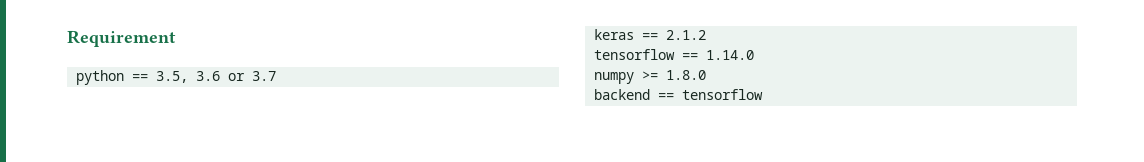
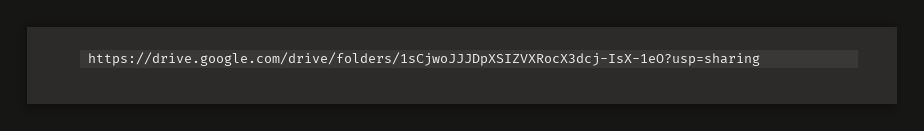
[67,30,176,47] [76,70,277,85] [594,29,707,40] [594,49,755,60] [594,70,707,84] [594,89,764,100] Requirement // python == 3.5, 3.6 or 3.7 // keras == 2.1.2 // tensorflow == 1.14.0 // numpy >= 1.8.0 // backend == tensorflow -> [87,52,760,66] https://drive.google.com/drive/folders/1sCjwoJJJDpXSIZVXRocX3dcj-IsX-1eO?usp=sharing

